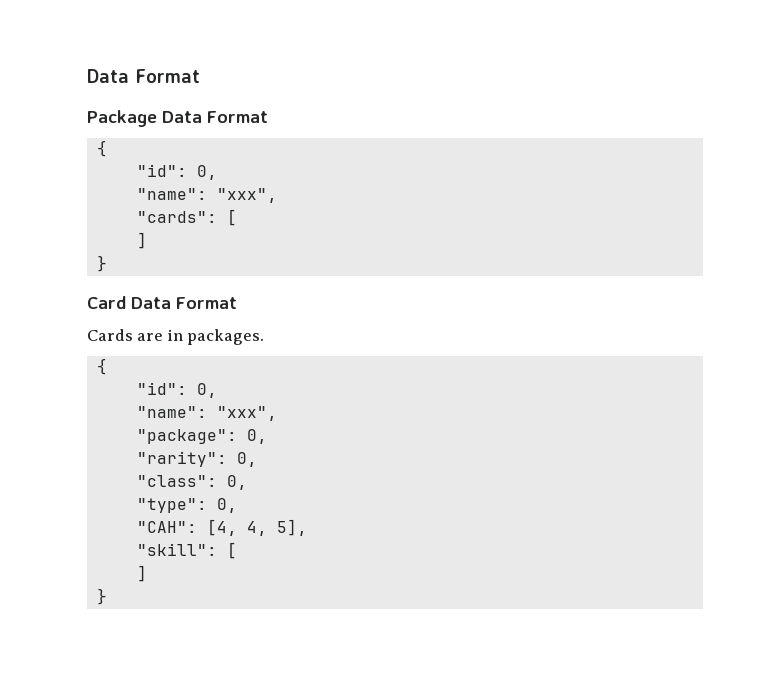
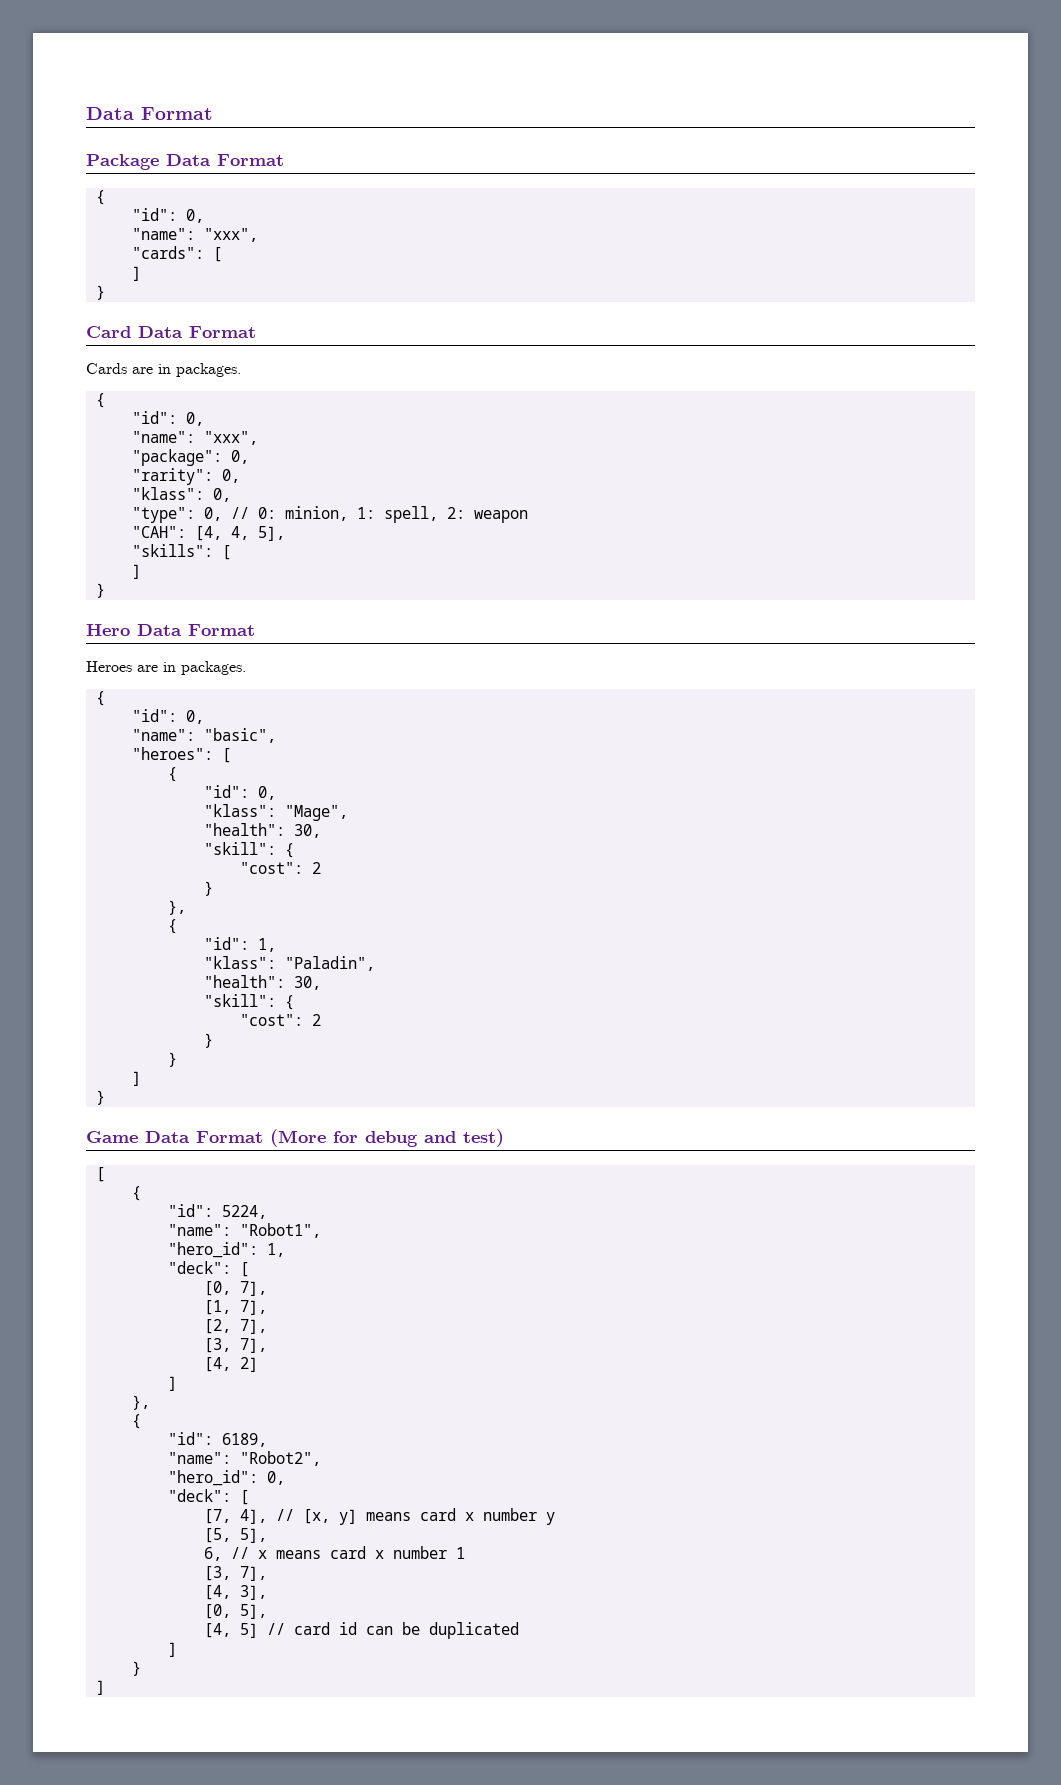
[136,475,217,487] "class": -> [131,487,204,500] "klass":
(237, 505) none -> [230,506,528,523] // 0: minion, 1: spell, 2: weapon
[136,542,237,559] [136,565,147,582] [96,588,107,605] "skill": [ // ] // } -> [131,544,231,560] [131,564,141,579] [95,583,105,598] [86,624,255,636] [86,661,246,675] [95,691,105,706] [131,709,204,724] [131,728,276,743] [131,747,231,763] [167,767,177,782] [203,785,276,800] [203,804,348,821] [203,823,321,838] [203,842,294,858] [239,862,321,874] [203,881,213,896] [167,900,186,915] [167,919,177,934] [203,937,276,952] [203,956,375,971] [203,975,321,990] [203,994,294,1010] [239,1014,321,1026] [203,1033,213,1048] [167,1052,177,1067] [131,1071,141,1086] [95,1090,105,1105] [86,1129,504,1147] [95,1167,105,1182] [131,1186,141,1201] [167,1204,267,1219] [167,1223,321,1238] [167,1242,285,1258] [167,1261,249,1277] [203,1281,267,1296] [203,1300,267,1315] [203,1319,267,1334] [203,1338,267,1353] [203,1357,258,1372] [167,1376,177,1391] [131,1395,150,1410] [131,1414,141,1429] [167,1432,267,1447] [167,1451,321,1466] [167,1470,285,1486] [167,1489,249,1505] [203,1508,555,1525] [203,1528,267,1543] [203,1546,465,1561] [203,1566,267,1581] [203,1585,267,1600] [203,1604,267,1619] [203,1622,519,1639] [167,1642,177,1657] [131,1661,141,1676] [95,1680,105,1695] "skills": [ // ] // } // Hero Data Format // Heroes are in packages. // { // "id": 0, // "name": "basic", // "heroes": [ // { // "id": 0, // "klass": "Mage", // "health": 30, // "skill": { // "cost": 2 // } // }, // { // "id": 1, // "klass": "Paladin", // "health": 30, // "skill": { // "cost": 2 // } // } // ] // } // Game Data Format (More for debug and test) // [ // { // "id": 5224, // "name": "Robot1", // "hero_id": 1, // "deck": [ // [0, 7], // [1, 7], // [2, 7], // [3, 7], // [4, 2] // ] // }, // { // "id": 6189, // "name": "Robot2", // "hero_id": 0, // "deck": [ // [7, 4], // [x, y] means card x number y // [5, 5], // 6, // x means card x number 1 // [3, 7], // [4, 3], // [0, 5], // [4, 5] // card id can be duplicated // ] // } // ]

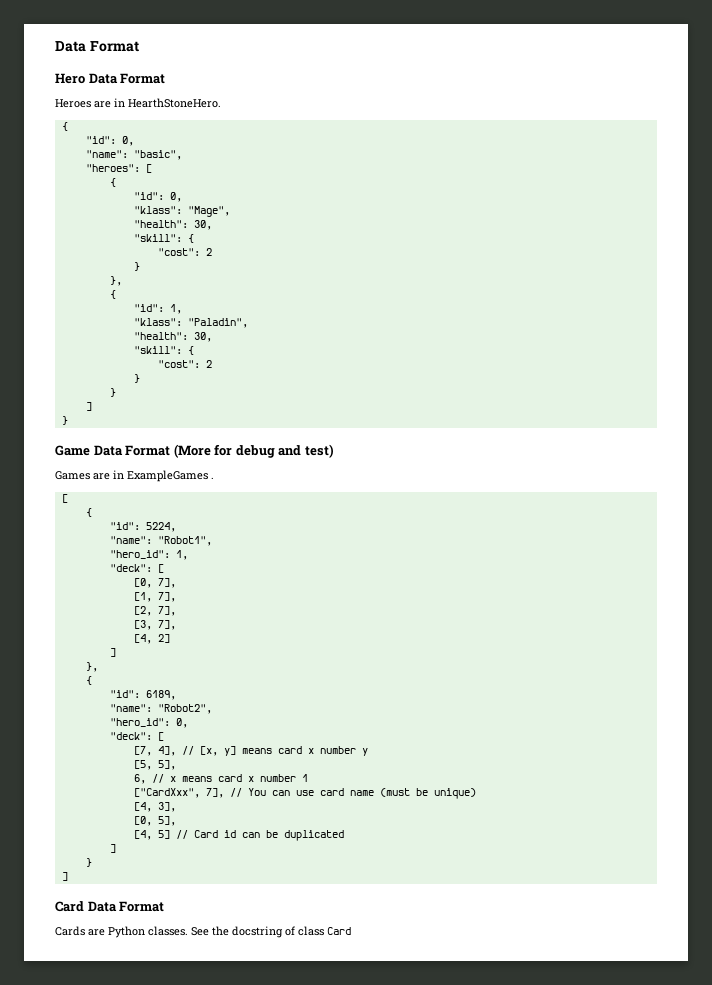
[86,107,213,120] [86,154,284,170] [95,190,105,205] [131,208,204,223] [131,228,258,242] [131,246,222,262] [131,266,141,281] [95,285,105,300] [86,326,256,338] [86,363,241,377] [95,393,105,408] [131,411,204,426] [131,431,258,445] [131,449,249,466] [131,468,240,485] [131,487,231,502] [131,506,528,523] [131,526,285,541] [131,544,231,560] [131,564,141,579] [95,583,105,598] Data Format // Package Data Format // { // "id": 0, // "name": "xxx", // "cards": [ // ] // } // Card Data Format // Cards are in packages. // { // "id": 0, // "name": "xxx", // "package": 0, // "rarity": 0, // "klass": 0, // "type": 0, // 0: minion, 1: spell, 2: weapon // "CAH": [4, 4, 5], // "skills": [ // ] // } -> [55,41,139,52] Data Format
[181,661,246,675] packages. -> [128,98,221,108] HearthStoneHero.
(504, 1138) none -> [55,470,214,482] // Games are in ExampleGames .
[203,1566,267,1581] [3, 7], -> [133,788,476,799] ["CardXxx", 7], // You can use card name (must be unique)
[293,1622,330,1635] card -> [193,830,218,838] Card
(105, 1687) none -> [55,901,165,912] [55,926,351,938] // Card Data Format // Cards are Python classes. See the docstring of class Card

